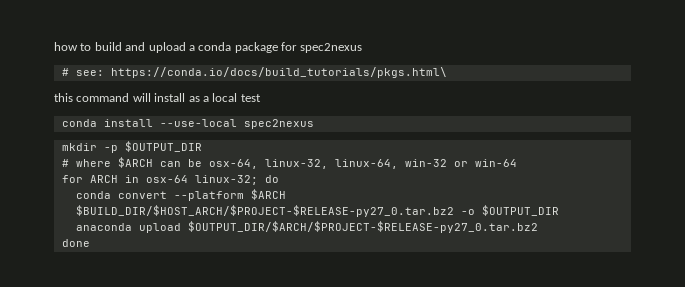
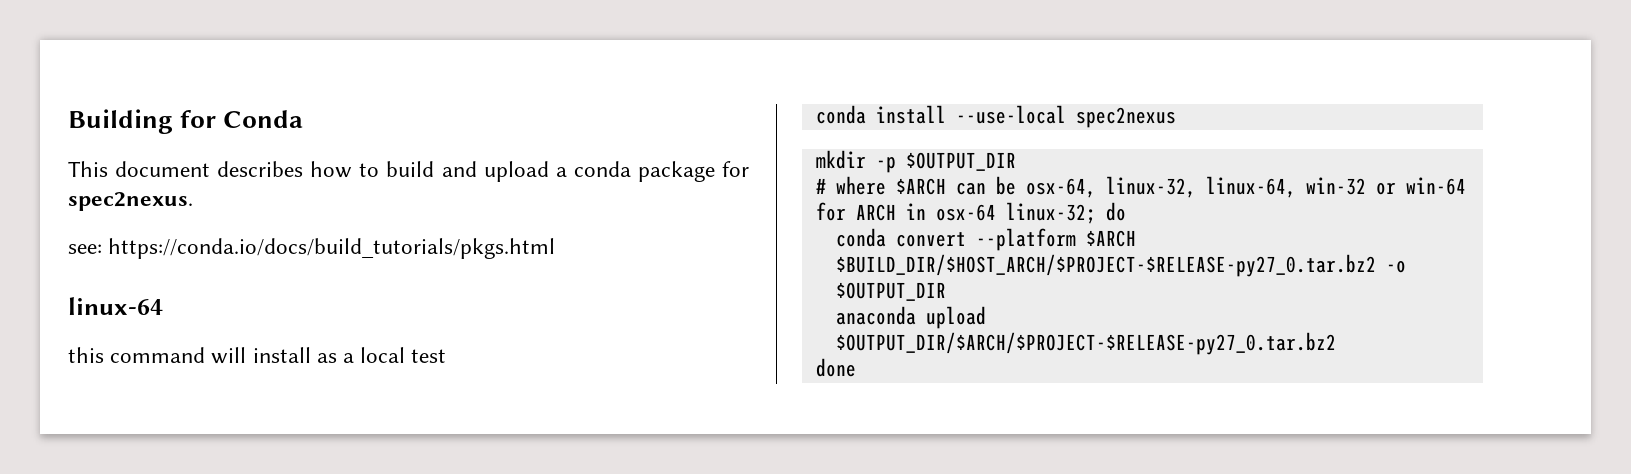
(54, 46) none -> [68,109,304,134] [68,161,304,177] Building for Conda // This document describes
[300,43,363,53] [61,67,447,78] spec2nexus // # see: https://conda.io/docs/build_tutorials/pkgs.html\ -> [68,192,193,211] [68,238,556,259] [68,297,163,315] spec2nexus. // see: https://conda.io/docs/build_tutorials/pkgs.html // linux-64

